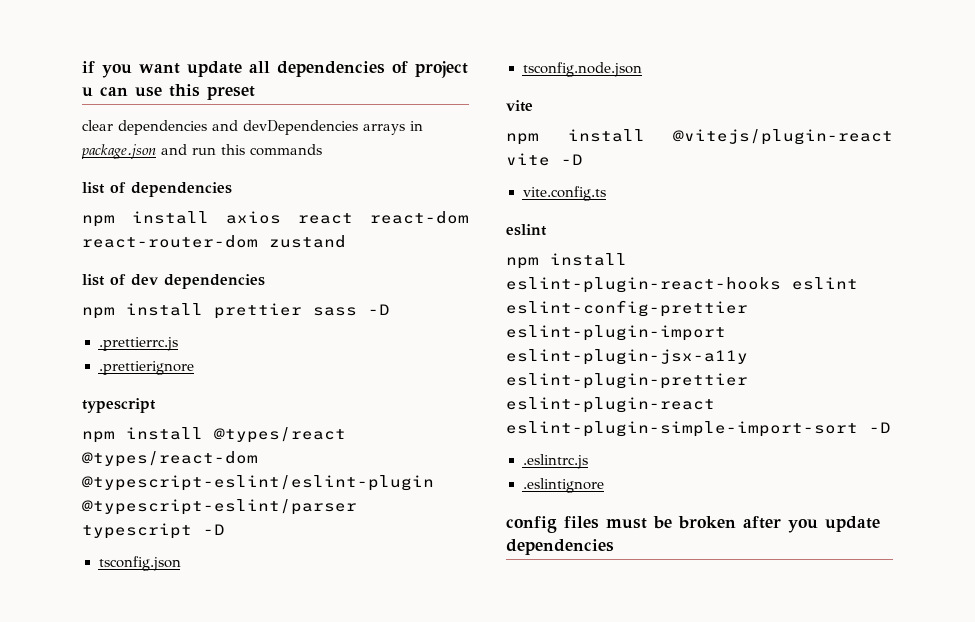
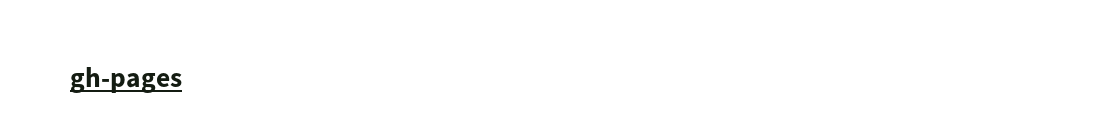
[82,61,468,78] [82,84,255,100] [82,120,423,135] [81,144,322,159] [82,182,232,197] [82,211,469,227] [82,235,346,248] [82,274,265,289] [82,303,390,319] [98,337,178,351] [98,361,194,375] [82,398,156,413] [82,427,346,443] [82,451,258,467] [82,475,434,491] [82,499,357,515] [82,523,225,539] [98,556,181,571] [522,62,642,77] [506,100,533,112] [506,129,893,145] [506,153,583,166] [522,186,606,201] [506,224,547,236] [506,253,627,269] [506,277,858,293] [506,300,748,317] [506,325,726,341] [506,349,748,365] [506,373,748,389] [506,397,715,413] [506,421,891,437] [522,454,588,469] [522,478,604,493] [506,516,880,533] [506,539,614,555] if you want update all dependencies of project u can use this preset // clear dependencies and devDependencies arrays in package.json and run this commands // list of dependencies // npm install axios react react-dom react-router-dom zustand // list of dev dependencies // npm install prettier sass -D // .prettierrc.js // .prettierignore // typescript // npm install @types/react @types/react-dom @typescript-eslint/eslint-plugin @typescript-eslint/parser typescript -D // tsconfig.json // tsconfig.node.json // vite // npm install @vitejs/plugin-react vite -D // vite.config.ts // eslint // npm install eslint-plugin-react-hooks eslint eslint-config-prettier eslint-plugin-import eslint-plugin-jsx-a11y eslint-plugin-prettier eslint-plugin-react eslint-plugin-simple-import-sort -D // .eslintrc.js // .eslintignore // config files must be broken after you update dependencies -> [70,67,182,93] gh-pages

